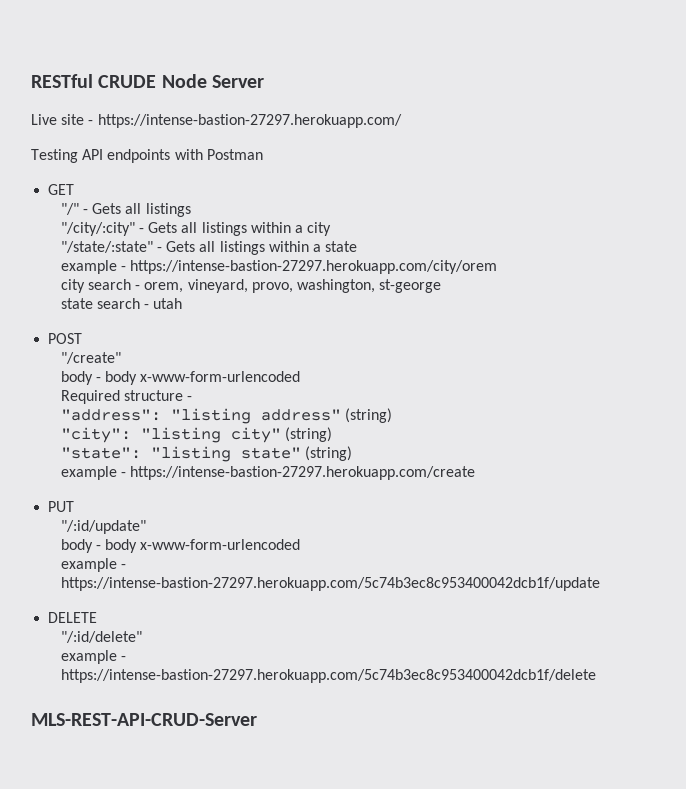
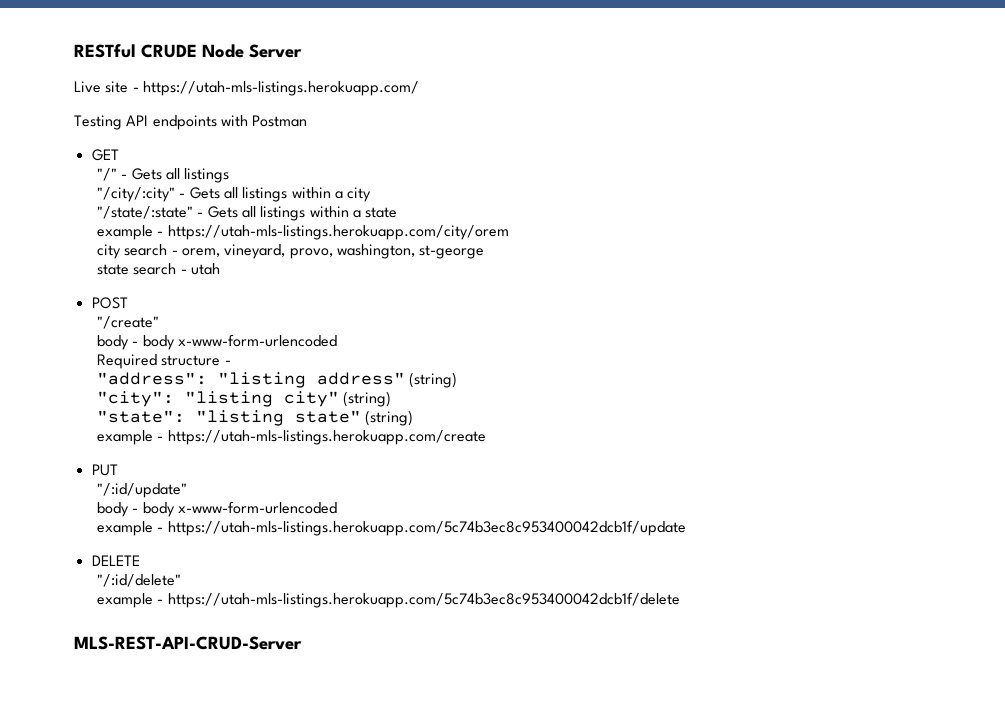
[97,114,402,128] https://intense-bastion-27297.herokuapp.com/ -> [142,81,419,96] https://utah-mls-listings.herokuapp.com/
[130,260,498,274] https://intense-bastion-27297.herokuapp.com/city/orem -> [167,225,509,240] https://utah-mls-listings.herokuapp.com/city/orem
[130,466,476,480] https://intense-bastion-27297.herokuapp.com/create -> [167,430,486,445] https://utah-mls-listings.herokuapp.com/create
[60,577,600,591] https://intense-bastion-27297.herokuapp.com/5c74b3ec8c953400042dcb1f/update -> [167,520,686,536] https://utah-mls-listings.herokuapp.com/5c74b3ec8c953400042dcb1f/update
[60,669,596,683] https://intense-bastion-27297.herokuapp.com/5c74b3ec8c953400042dcb1f/delete -> [167,592,680,608] https://utah-mls-listings.herokuapp.com/5c74b3ec8c953400042dcb1f/delete

